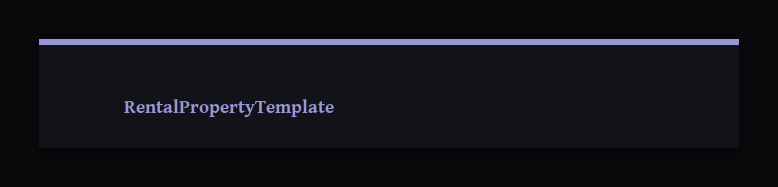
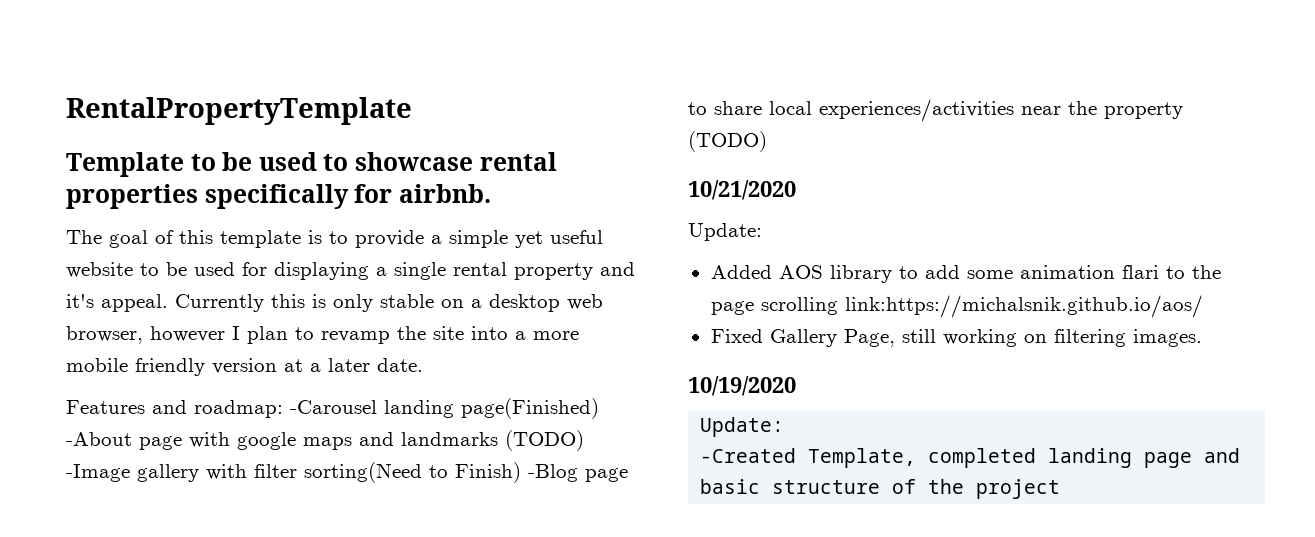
(334, 108) none -> [66,152,557,177] [66,184,491,209] [66,230,603,248] [66,262,635,280] [66,294,603,312] [66,326,579,344] [66,358,423,376] [66,398,599,419] [66,430,584,451] [66,462,628,483] [688,99,1183,122] [688,131,767,152] [688,180,796,200] [688,223,762,241] [710,265,1221,283] [710,295,1203,318] [710,329,1202,347] [688,376,796,396] [700,417,785,437] [700,448,1241,468] [700,479,1061,499] // Template to be used to showcase rental properties specifically for airbnb. // The goal of this template is to provide a simple yet useful website to be used for displaying a single rental property and it's appeal. Currently this is only stable on a desktop web browser, however I plan to revamp the site into a more mobile friendly version at a later date. // Features and roadmap: -Carousel landing page(Finished) -About page with google maps and landmarks (TODO) -Image gallery with filter sorting(Need to Finish) -Blog page to share local experiences/activities near the property (TODO) // 10/21/2020 // Update: // Added AOS library to add some animation flari to the page scrolling link:https://michalsnik.github.io/aos/ // Fixed Gallery Page, still working on filtering images. // 10/19/2020 // Update: // -Created Template, completed landing page and basic structure of the project

